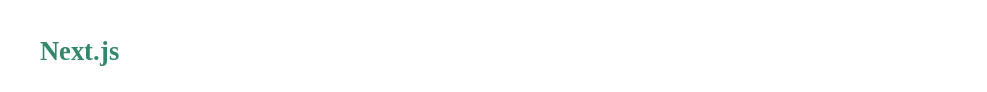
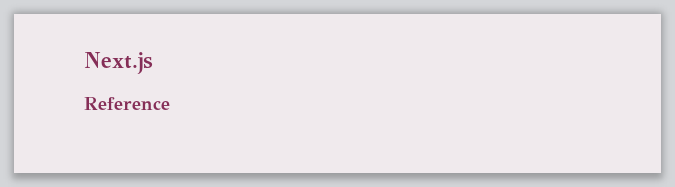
(119, 53) none -> [84,97,170,110] // Reference

